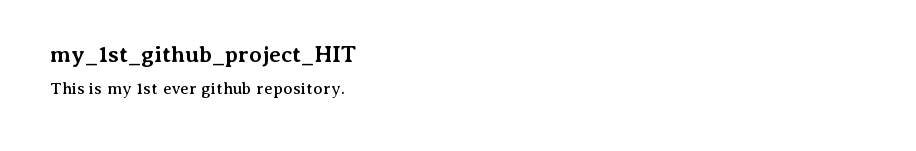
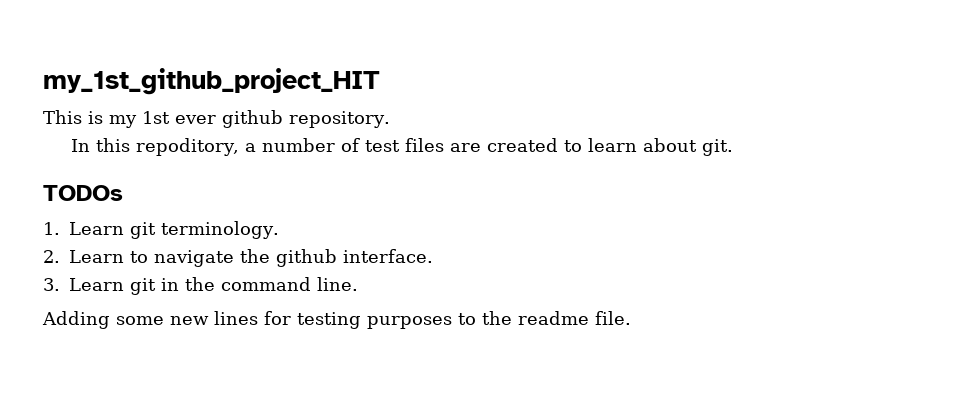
(345, 90) none -> [70,138,734,156] [43,185,123,201] [43,221,279,239] [43,249,433,267] [43,277,358,295] [42,311,631,329] // In this repoditory, a number of test files are created to learn about git. // TODOs // 1. Learn git terminology. // 2. Learn to navigate the github interface. // 3. Learn git in the command line. // Adding some new lines for testing purposes to the readme file.

